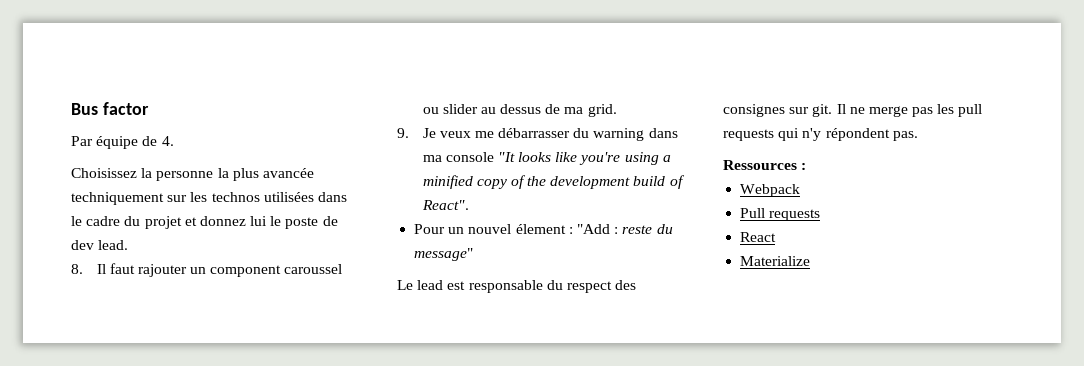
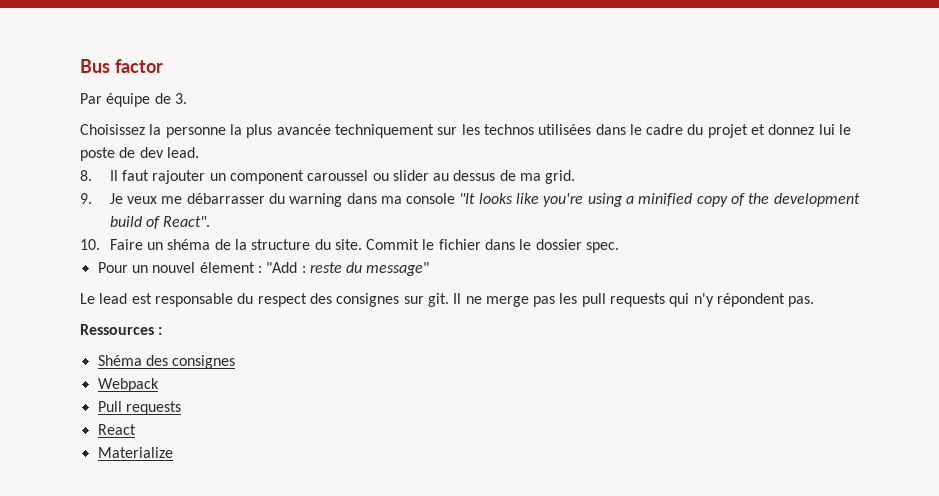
[161,136,174,146] 4. -> [174,93,187,104] 3.
(469, 205) none -> [80,239,620,253] // 10. Faire un shéma de la structure du site. Commit le fichier dans le dossier spec.
(807, 166) none -> [97,355,236,369] // Shéma des consignes

